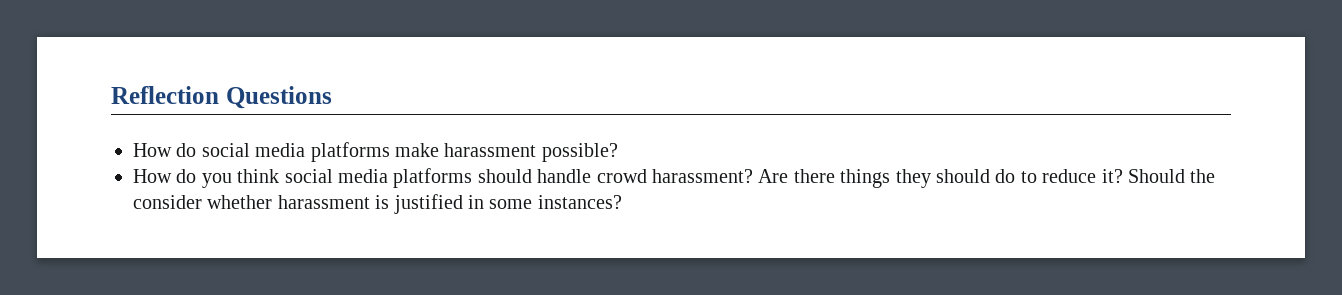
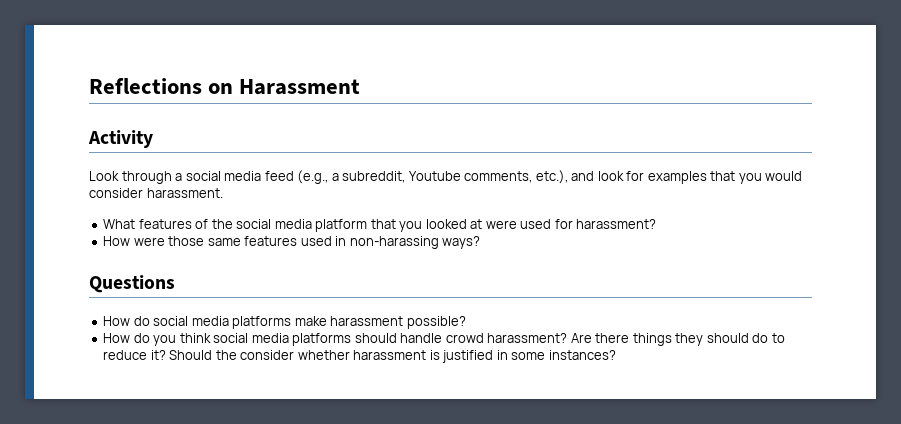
[111,86,219,104] Reflection -> [89,78,361,95] [88,130,153,148] [89,170,803,184] [89,188,223,198] [103,219,657,232] [103,236,481,249] Reflections on Harassment // Activity // Look through a social media feed (e.g., a subreddit, Youtube comments, etc.), and look for examples that you would consider harassment. // What features of the social media platform that you looked at were used for harassment? // How were those same features used in non-harassing ways? //

